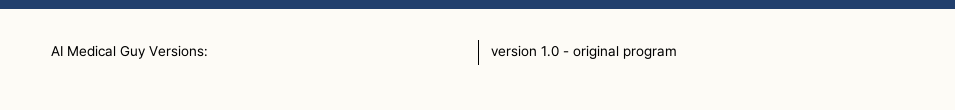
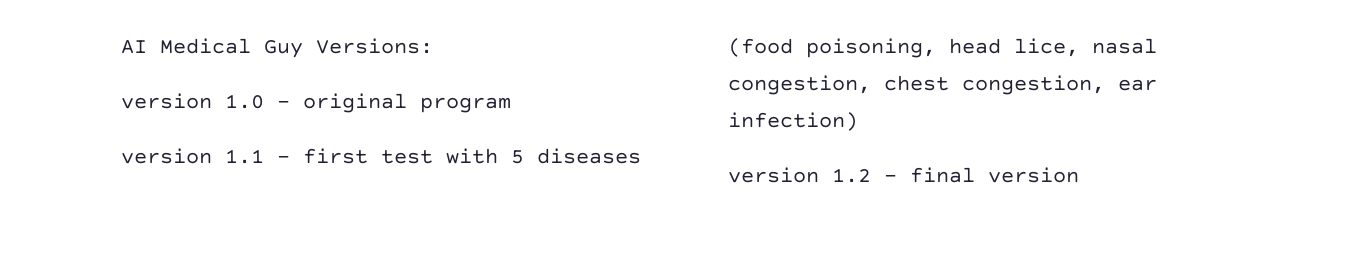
(677, 53) none -> [121,148,641,164] [728,38,1157,58] [728,75,1157,95] [728,112,858,131] [728,167,1079,183] // version 1.1 - first test with 5 diseases (food poisoning, head lice, nasal congestion, chest congestion, ear infection) // version 1.2 - final version

